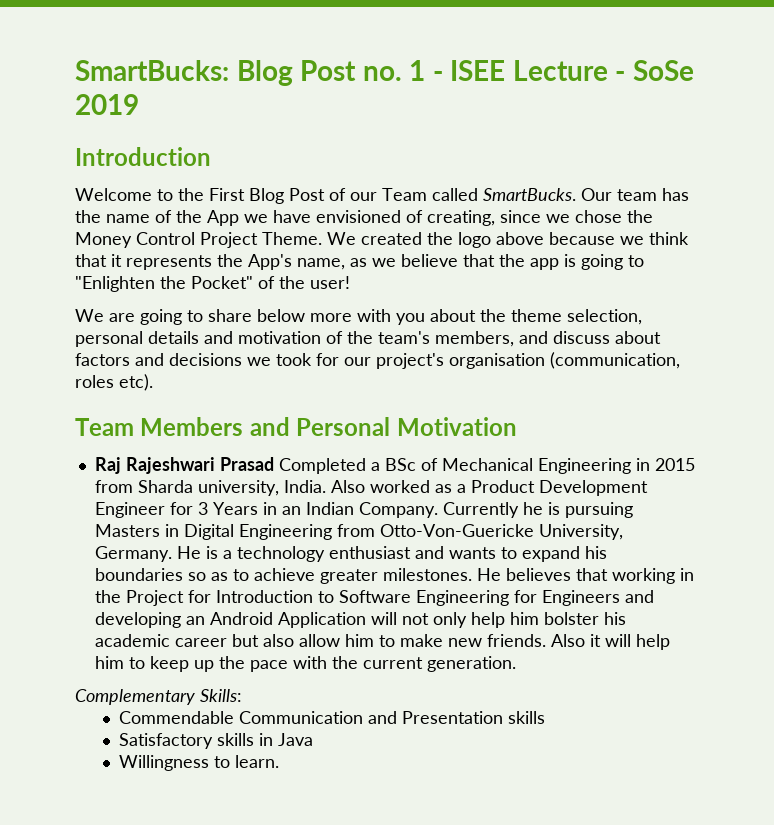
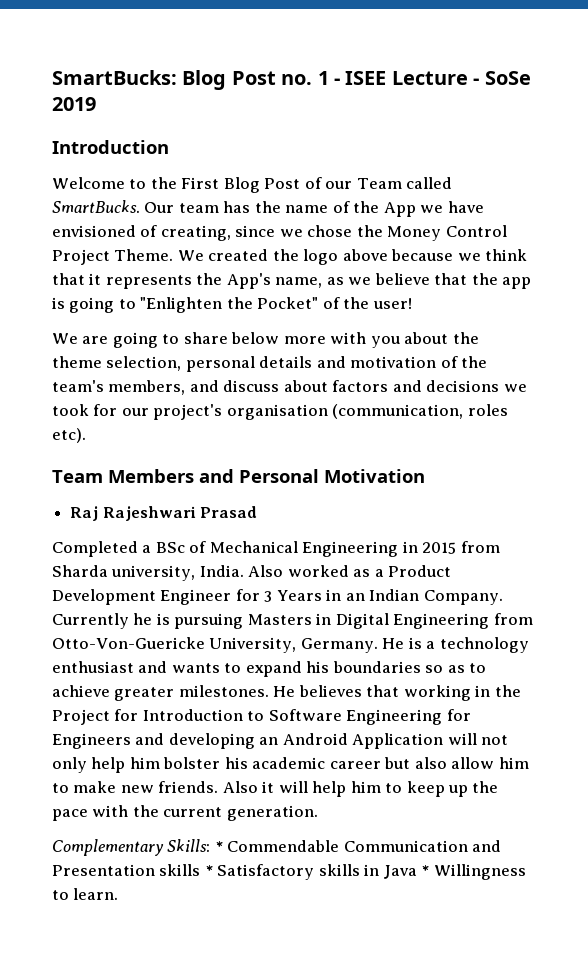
(274, 464) none -> (258, 512) //
(242, 695) // -> [214,841,223,852] *
(546, 717) // -> [204,865,213,876] *
(314, 739) // -> [421,865,430,876] *

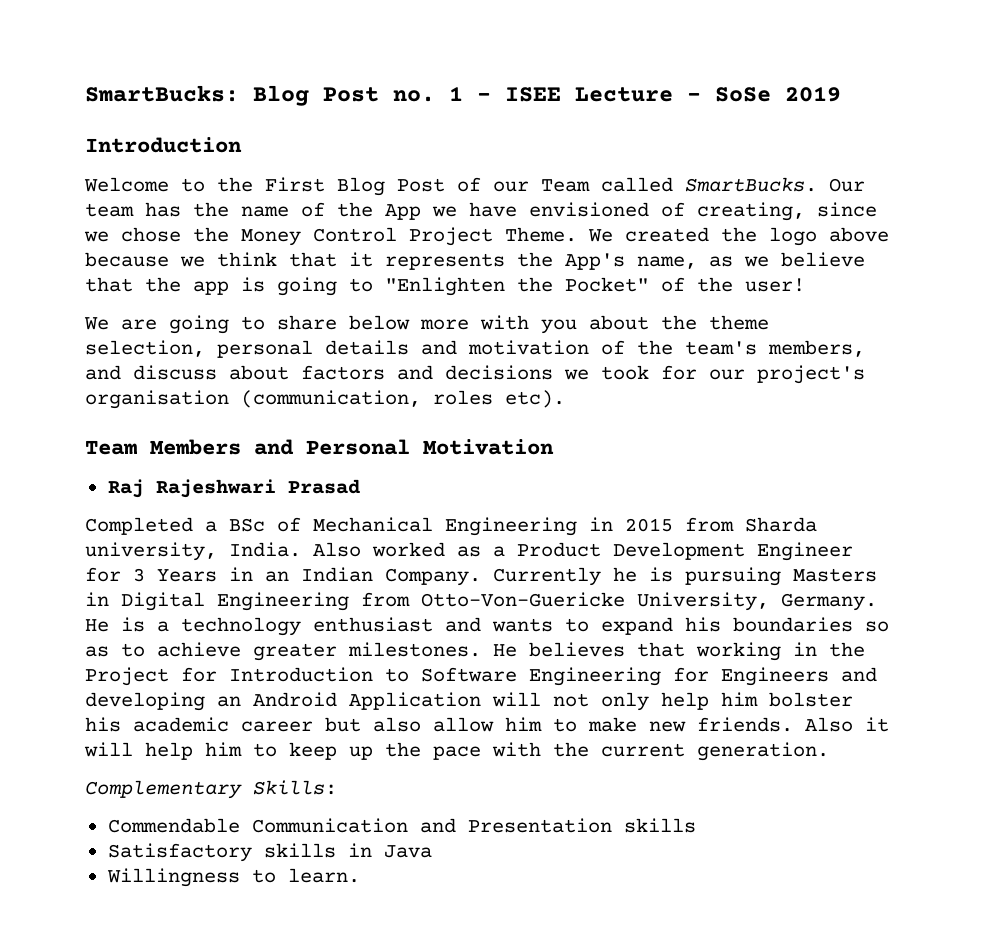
[214,841,223,852] * -> (337, 787) //
[204,865,213,876] * -> (696, 825) //
[421,865,430,876] * -> (432, 851) //

